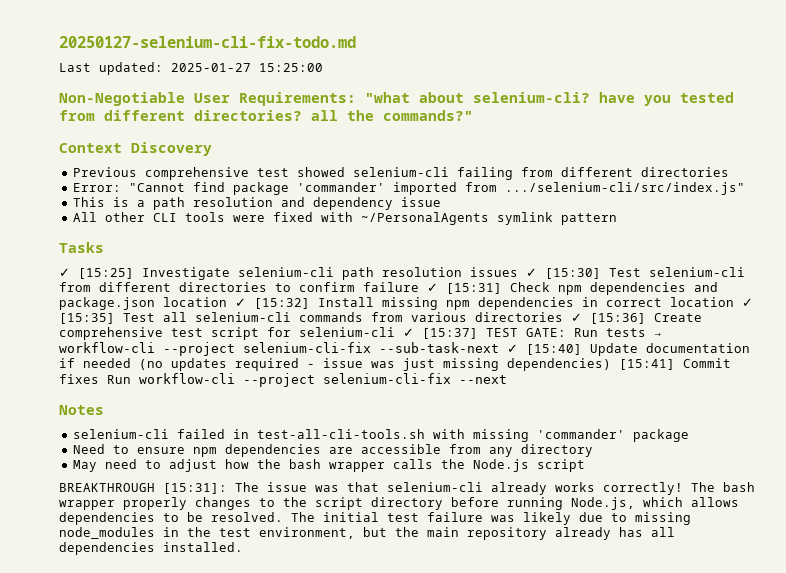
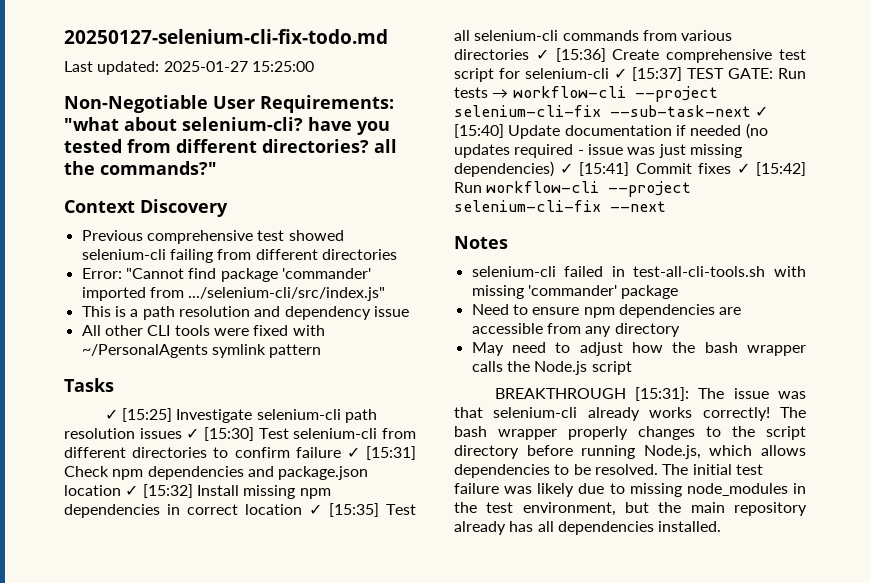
(611, 364) none -> [560,163,574,174] ✓
(99, 379) none -> [736,162,806,176] ✓ [15:42]

